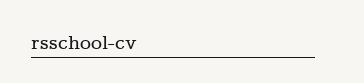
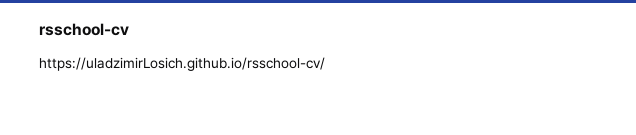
(137, 42) none -> [39,57,325,71] // https://uladzimirLosich.github.io/rsschool-cv/

